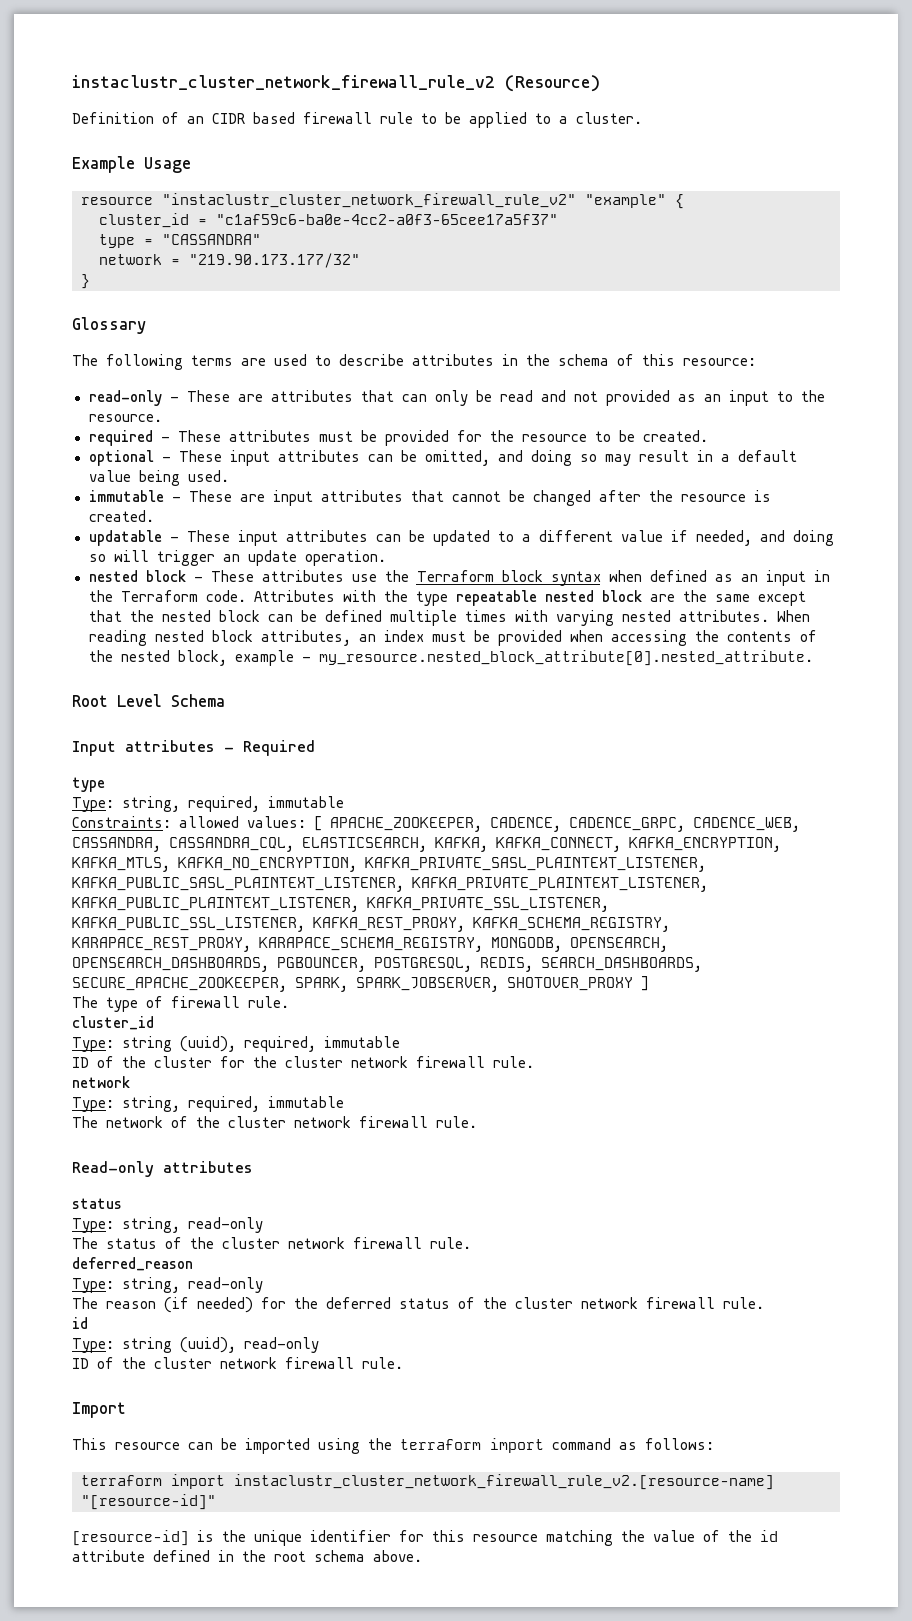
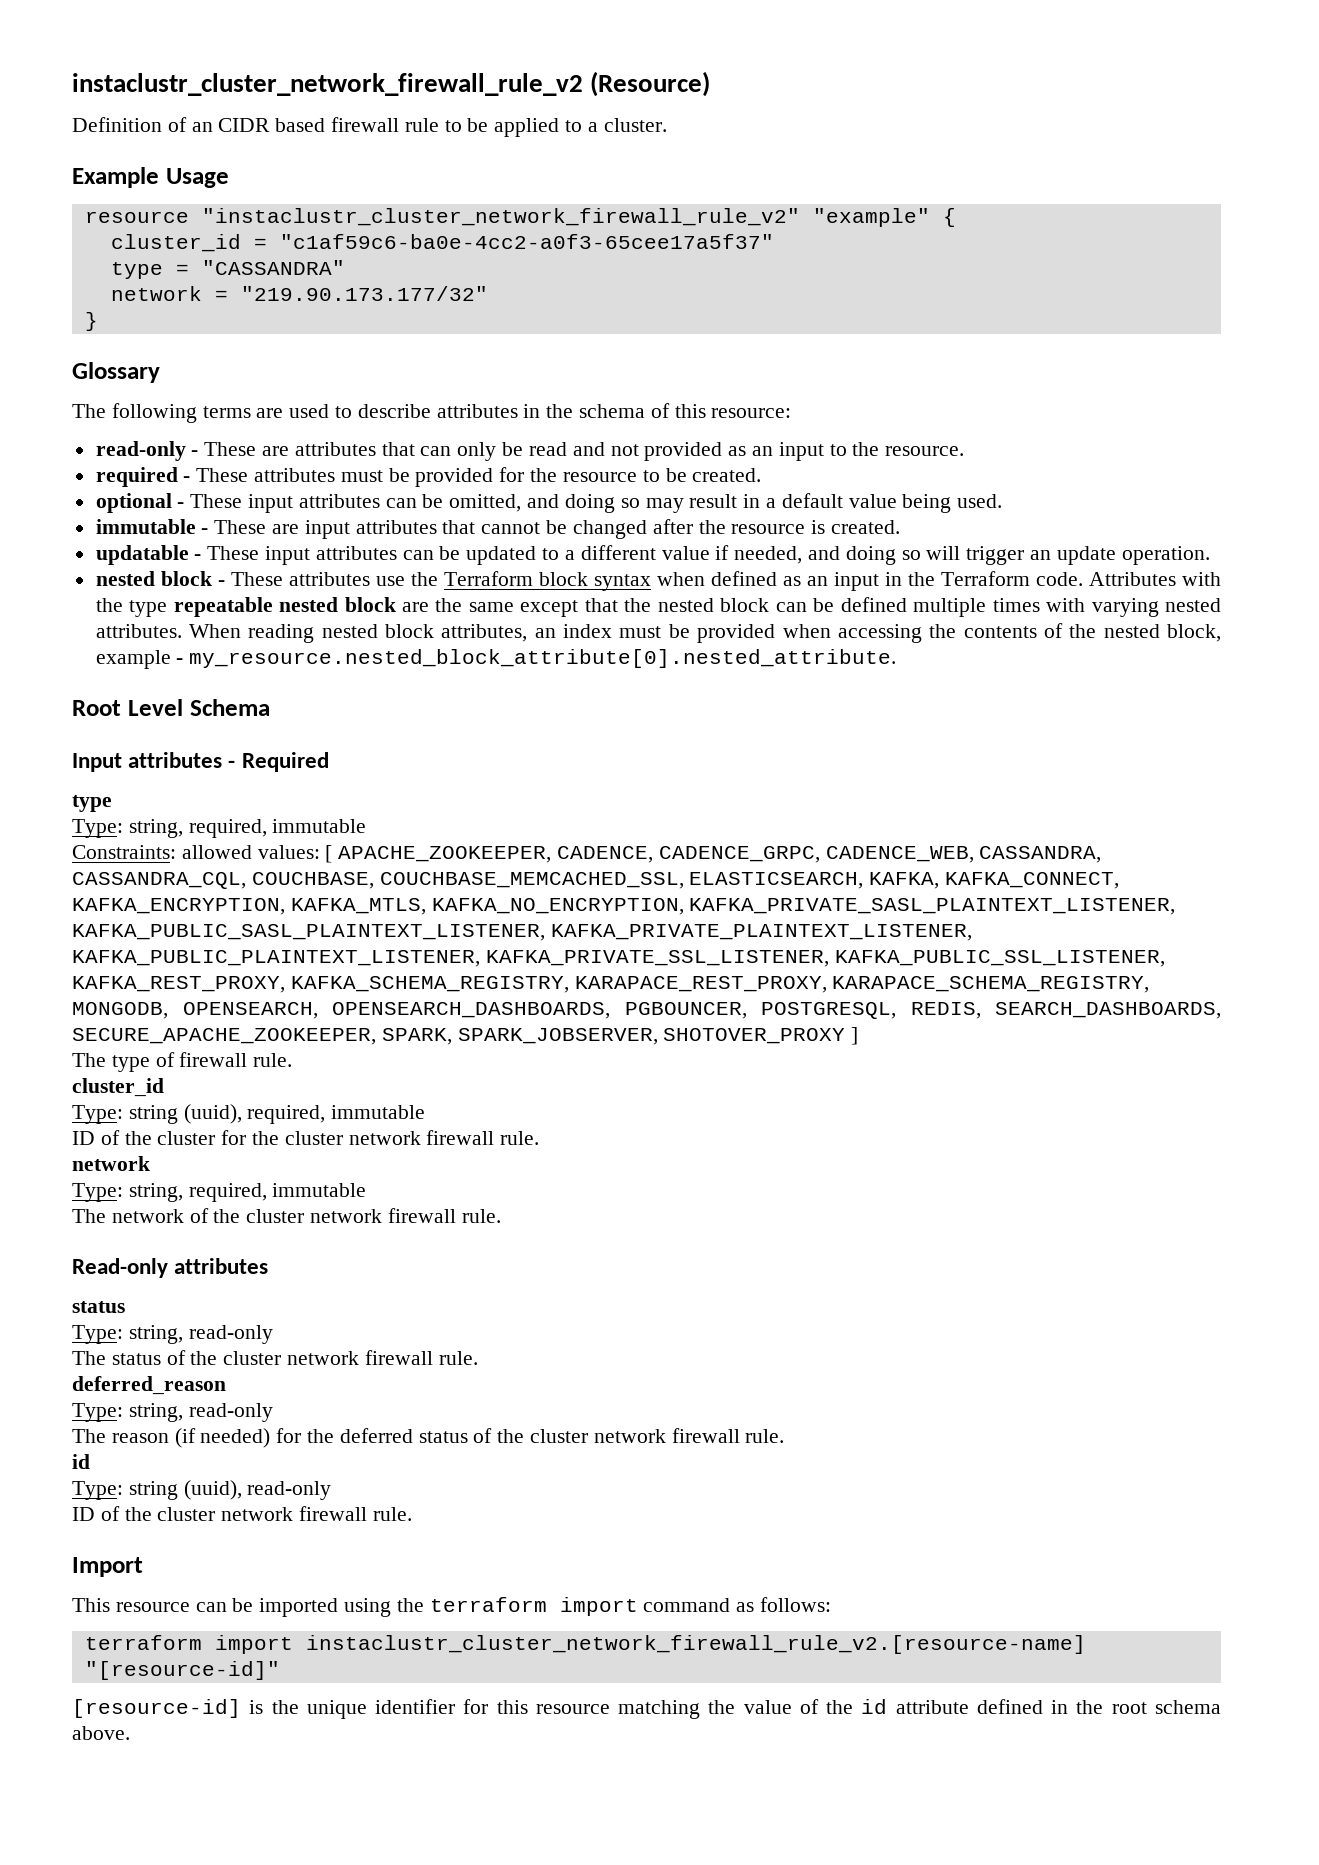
(294, 844) none -> [251,872,684,889] COUCHBASE, COUCHBASE_MEMCACHED_SSL,

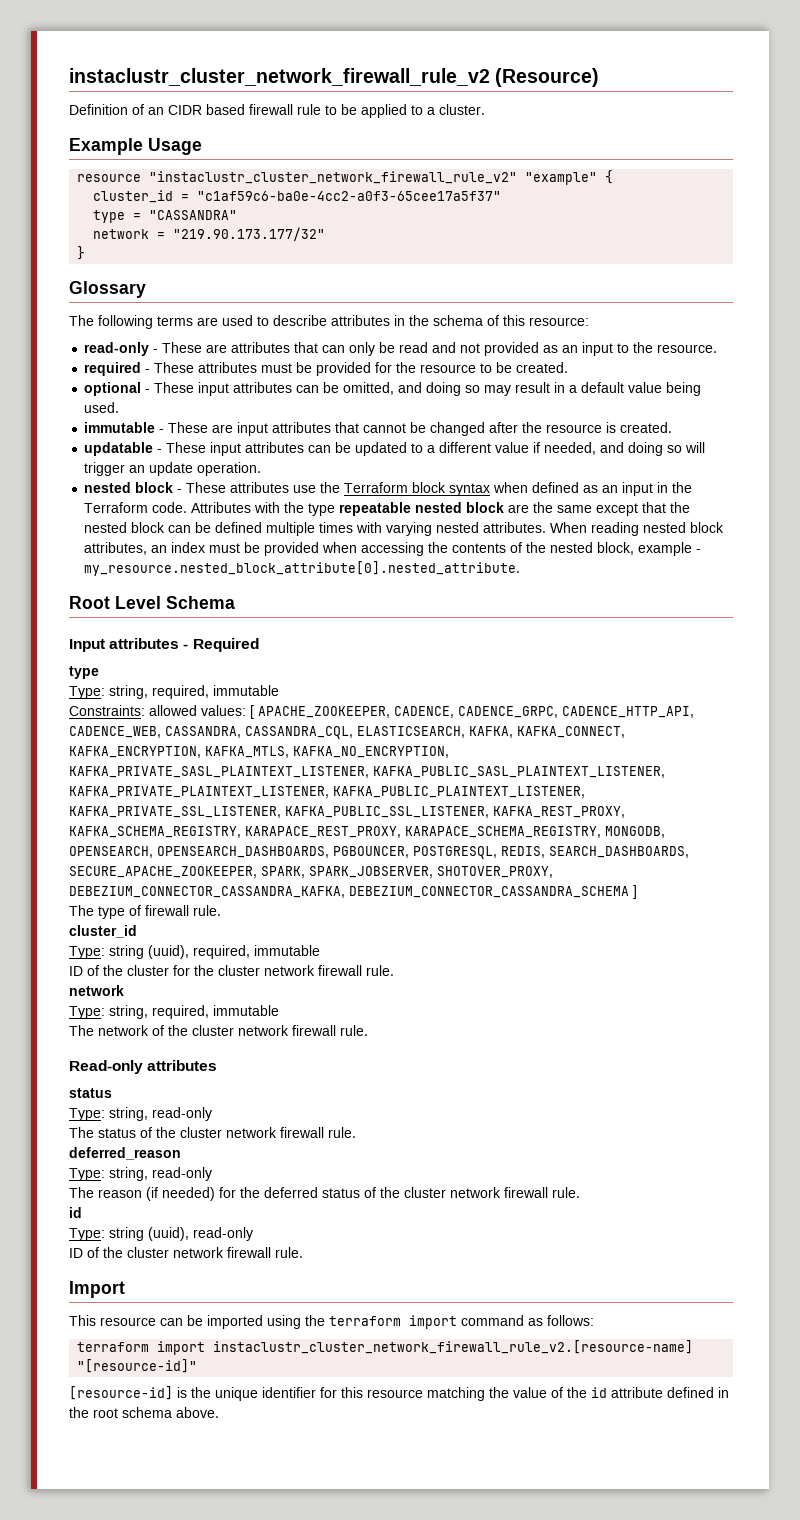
(820, 854) none -> [562,706,694,718] CADENCE_HTTP_API,
[251,872,684,889] COUCHBASE, COUCHBASE_MEMCACHED_SSL, -> (353, 732) none
[663,1028,846,1044] SHOTOVER_PROXY -> [437,866,553,878] [69,886,629,898] SHOTOVER_PROXY, DEBEZIUM_CONNECTOR_CASSANDRA_KAFKA, DEBEZIUM_CONNECTOR_CASSANDRA_SCHEMA

